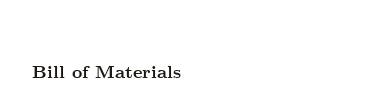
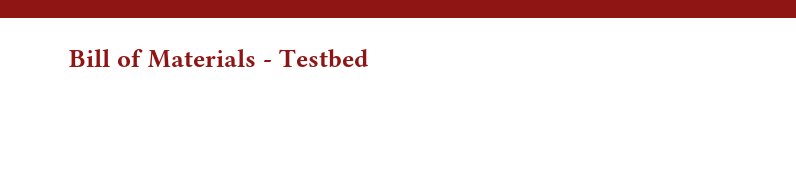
(181, 71) none -> [262,49,369,68] - Testbed

